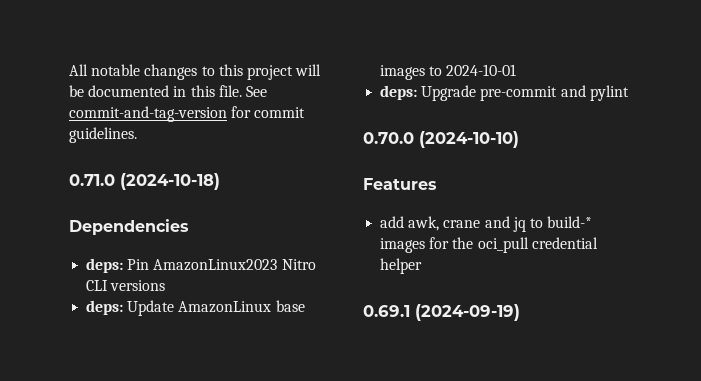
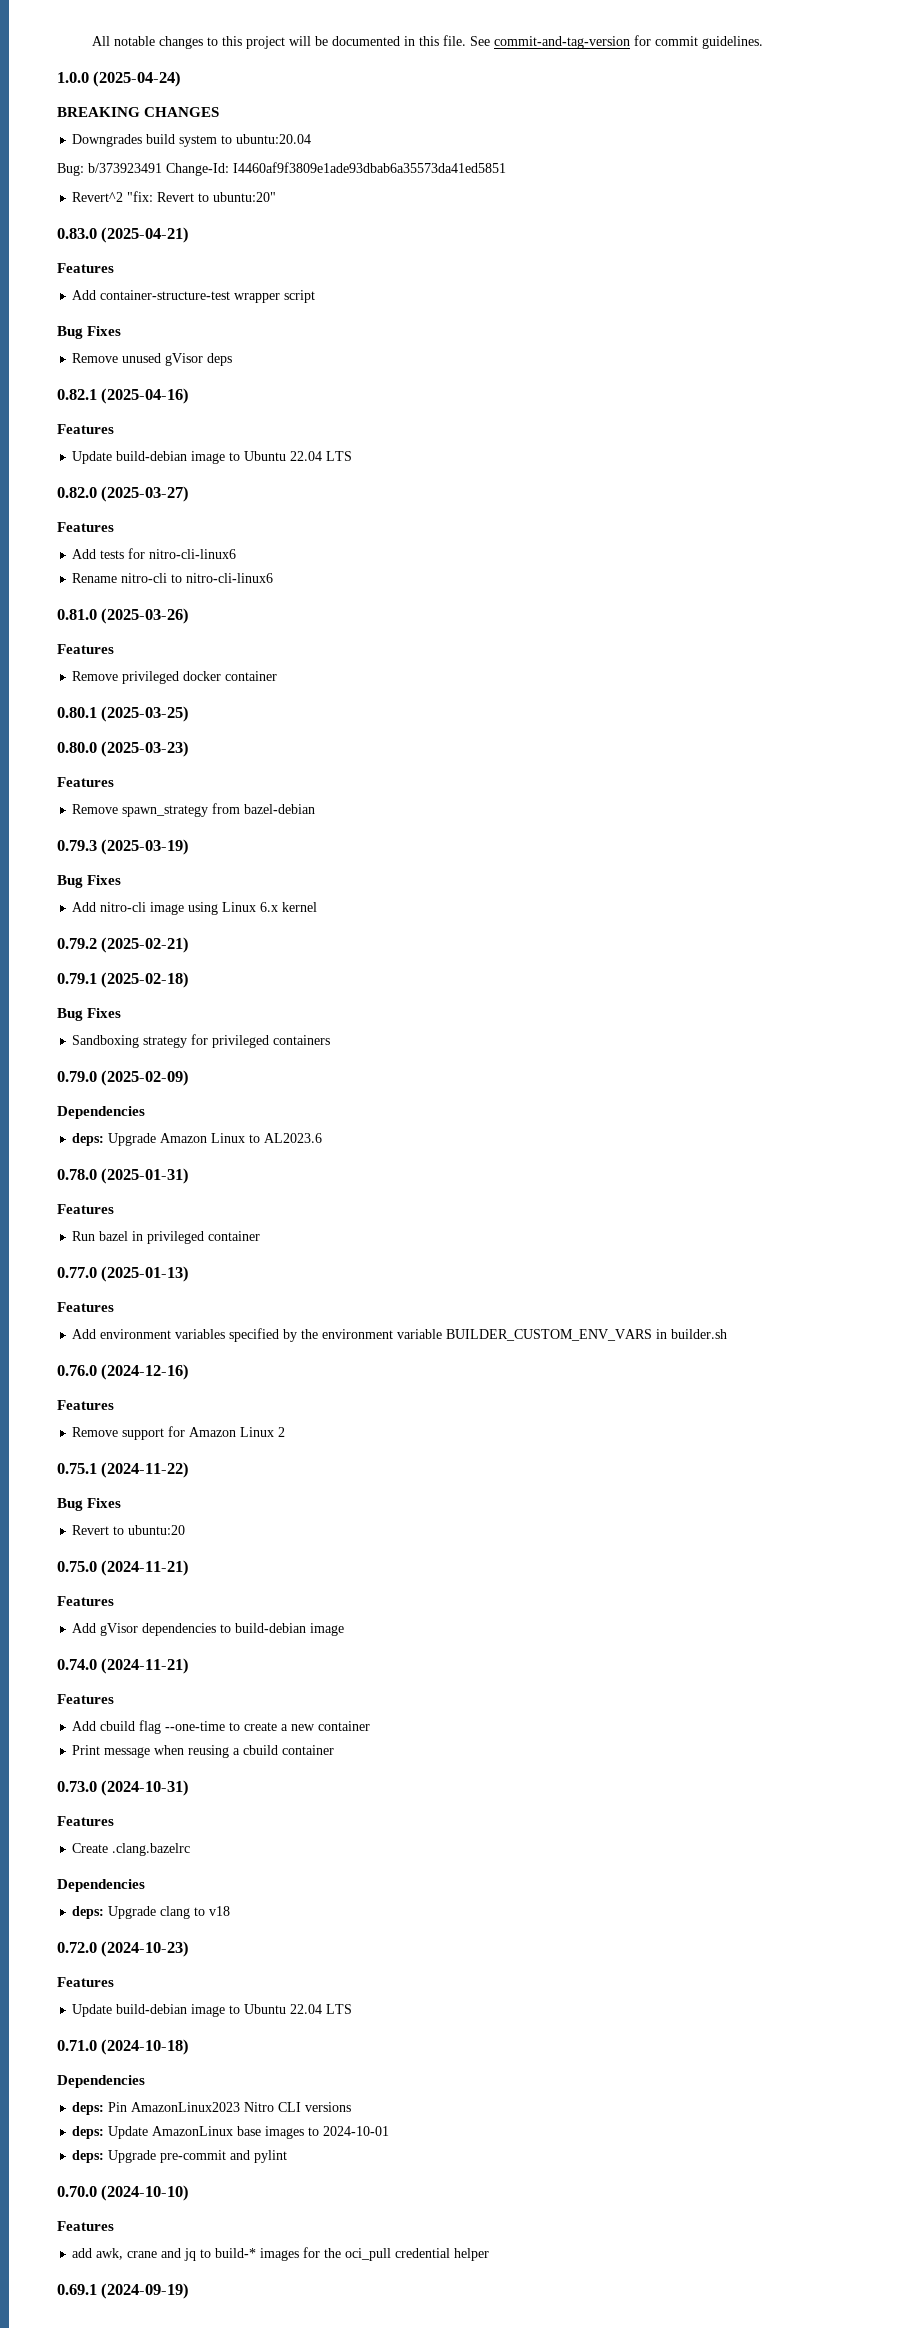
(137, 135) none -> [57,71,182,87] [57,107,220,117] [72,134,312,147] [57,162,506,176] [72,191,277,202] [57,227,190,243] [57,263,114,273] [72,290,316,303] [57,326,122,339] [72,353,233,366] [57,388,190,404] [57,424,114,434] [72,451,353,464] [57,486,190,502] [57,522,114,532] [72,548,237,559] [72,573,274,583] [57,608,190,624] [57,644,114,654] [72,671,278,684] [57,706,190,722] [57,741,190,757] [57,777,114,787] [72,803,316,817] [57,839,190,855] [57,875,122,888] [72,902,318,915] [57,937,190,953] [57,972,190,988] [57,1008,122,1021] [72,1034,331,1048] [57,1070,190,1086] [57,1106,145,1119] [72,1133,323,1146] [57,1168,190,1184] [57,1204,114,1214] [72,1231,261,1244] [57,1266,190,1282] [57,1302,114,1312] [72,1328,728,1342] [57,1364,190,1380] [57,1400,114,1410] [72,1426,286,1440] [57,1462,190,1478] [57,1498,122,1511] [72,1525,186,1535] [57,1560,190,1576] [57,1596,114,1606] [72,1623,345,1636] [57,1658,190,1674] [57,1694,114,1704] [72,1720,371,1734] [72,1745,335,1758] [57,1780,190,1796] [57,1816,114,1826] [72,1843,191,1856] [57,1879,145,1892] [72,1906,231,1919] [57,1941,190,1957] [57,1977,114,1987] [72,2004,353,2017] // 1.0.0 (2025-04-24) // BREAKING CHANGES // Downgrades build system to ubuntu:20.04 // Bug: b/373923491 Change-Id: I4460af9f3809e1ade93dbab6a35573da41ed5851 // Revert^2 "fix: Revert to ubuntu:20" // 0.83.0 (2025-04-21) // Features // Add container-structure-test wrapper script // Bug Fixes // Remove unused gVisor deps // 0.82.1 (2025-04-16) // Features // Update build-debian image to Ubuntu 22.04 LTS // 0.82.0 (2025-03-27) // Features // Add tests for nitro-cli-linux6 // Rename nitro-cli to nitro-cli-linux6 // 0.81.0 (2025-03-26) // Features // Remove privileged docker container // 0.80.1 (2025-03-25) // 0.80.0 (2025-03-23) // Features // Remove spawn_strategy from bazel-debian // 0.79.3 (2025-03-19) // Bug Fixes // Add nitro-cli image using Linux 6.x kernel // 0.79.2 (2025-02-21) // 0.79.1 (2025-02-18) // Bug Fixes // Sandboxing strategy for privileged containers // 0.79.0 (2025-02-09) // Dependencies // deps: Upgrade Amazon Linux to AL2023.6 // 0.78.0 (2025-01-31) // Features // Run bazel in privileged container // 0.77.0 (2025-01-13) // Features // Add environment variables specified by the environment variable BUILDER_CUSTOM_ENV_VARS in builder.sh // 0.76.0 (2024-12-16) // Features // Remove support for Amazon Linux 2 // 0.75.1 (2024-11-22) // Bug Fixes // Revert to ubuntu:20 // 0.75.0 (2024-11-21) // Features // Add gVisor dependencies to build-debian image // 0.74.0 (2024-11-21) // Features // Add cbuild flag --one-time to create a new container // Print message when reusing a cbuild container // 0.73.0 (2024-10-31) // Features // Create .clang.bazelrc // Dependencies // deps: Upgrade clang to v18 // 0.72.0 (2024-10-23) // Features // Update build-debian image to Ubuntu 22.04 LTS

